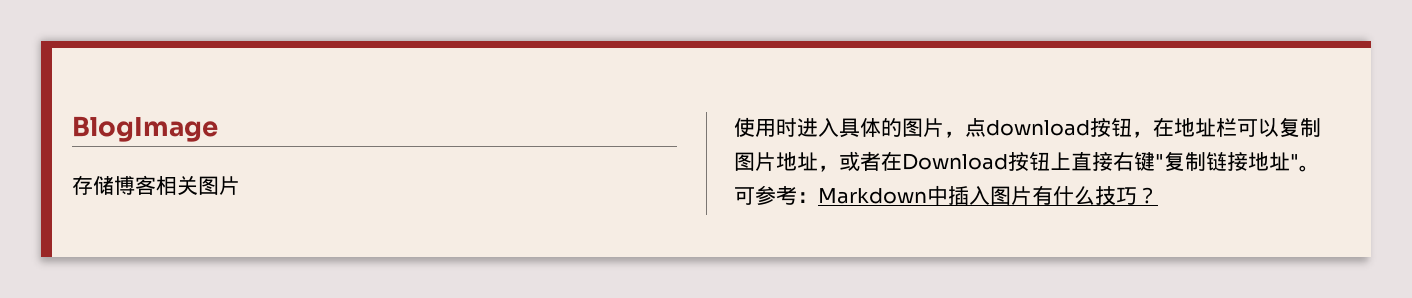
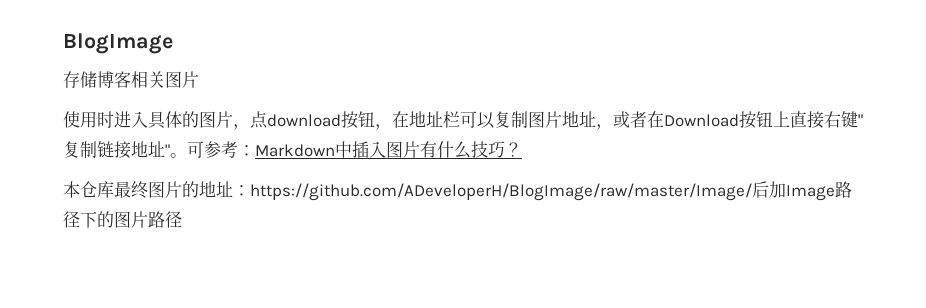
(1158, 195) none -> [63,181,852,201] [63,211,182,228] // 本仓库最终图片的地址：https://github.com/ADeveloperH/BlogImage/raw/master/Image/后加Image路径下的图片路径

